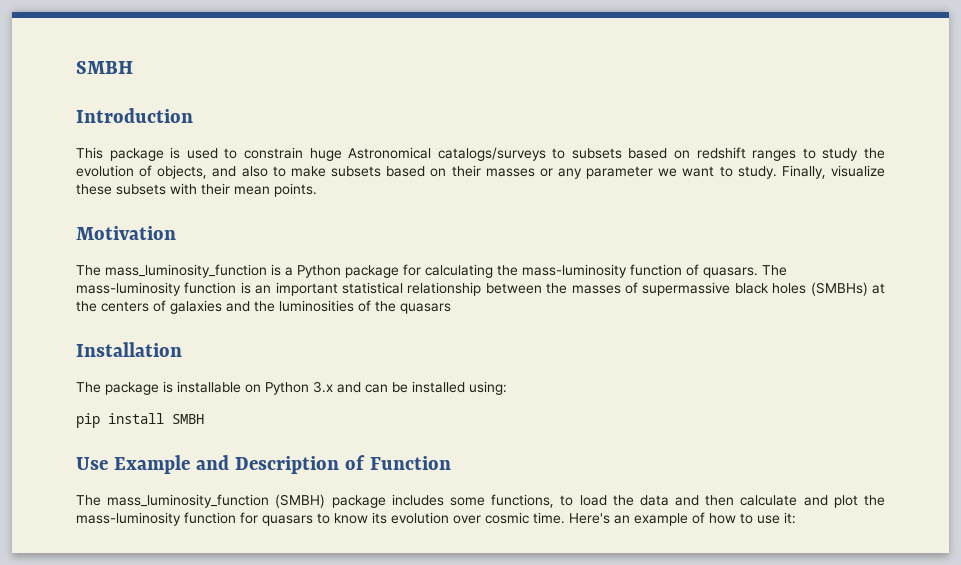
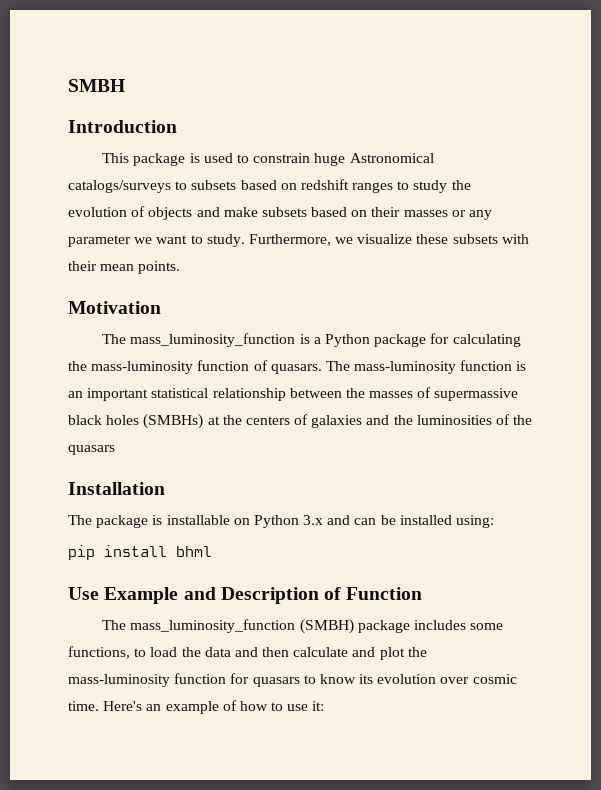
[157,165,286,179] objects, and also to -> [148,207,220,220] objects and
[781,165,826,179] Finally, -> [248,234,354,246] Furthermore, we
[172,414,204,424] SMBH -> [176,546,212,557] bhml

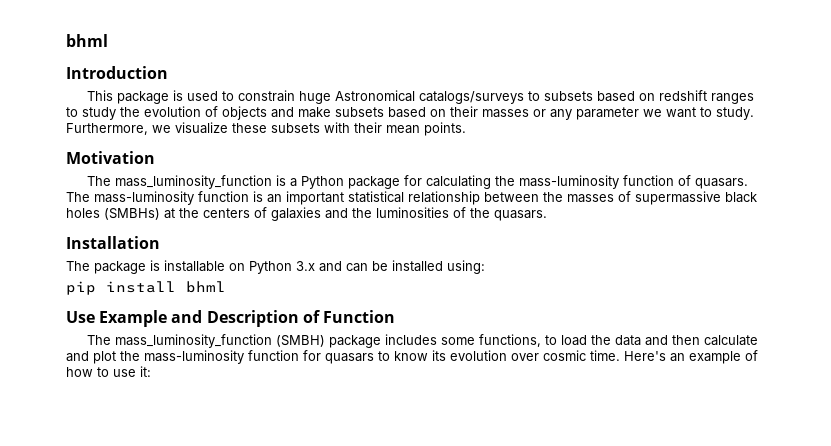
[68,79,125,92] SMBH -> [66,34,108,47] bhml
[68,445,115,455] quasars -> [494,210,547,221] quasars.

